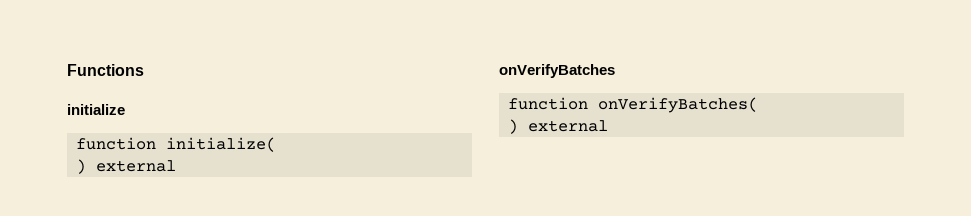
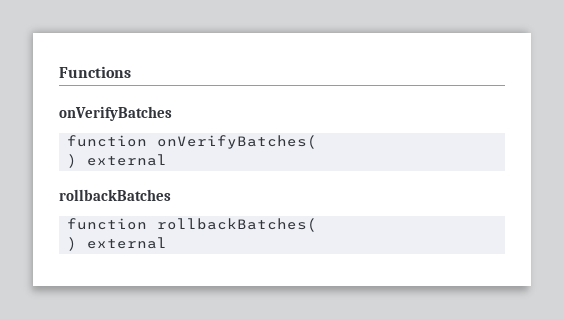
[67,104,125,115] [75,137,276,152] [75,159,176,174] // initialize // function initialize( // ) external -> (131, 72) none
(608, 126) none -> [59,189,171,201] [67,218,318,232] [67,237,168,251] // rollbackBatches // function rollbackBatches( // ) external

